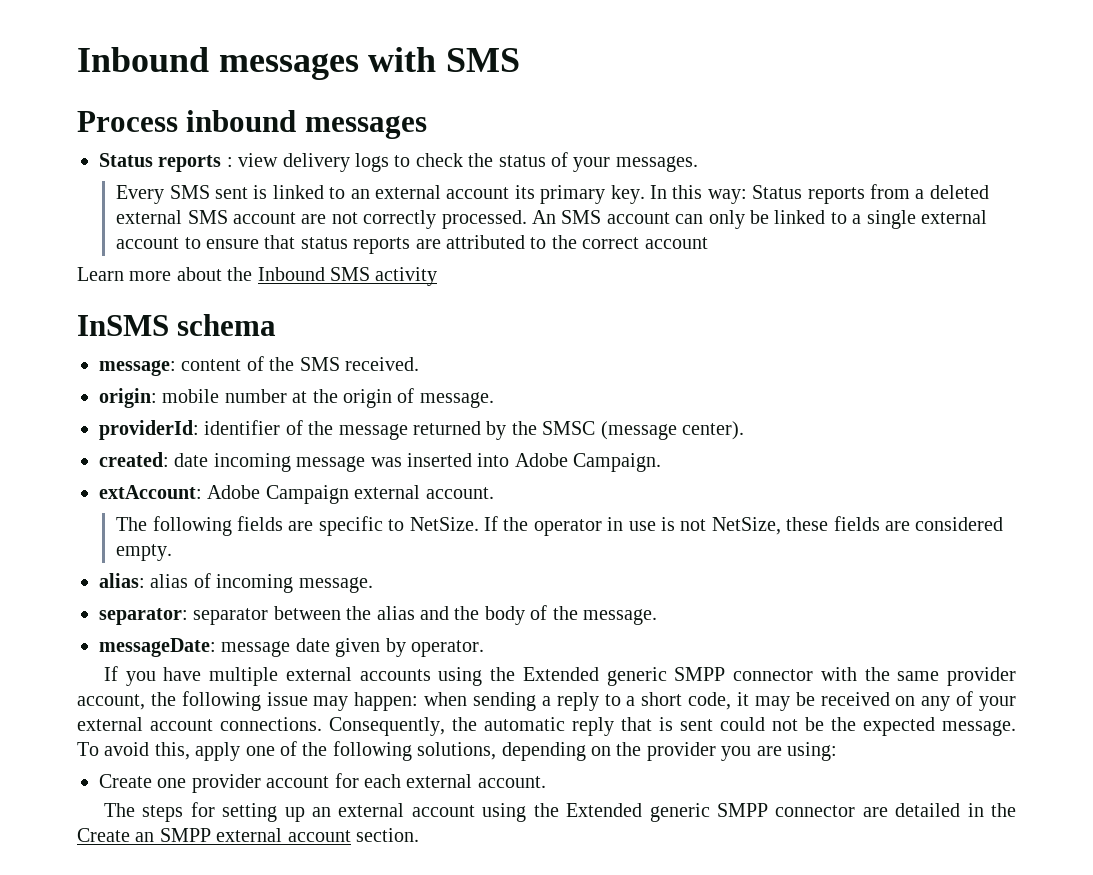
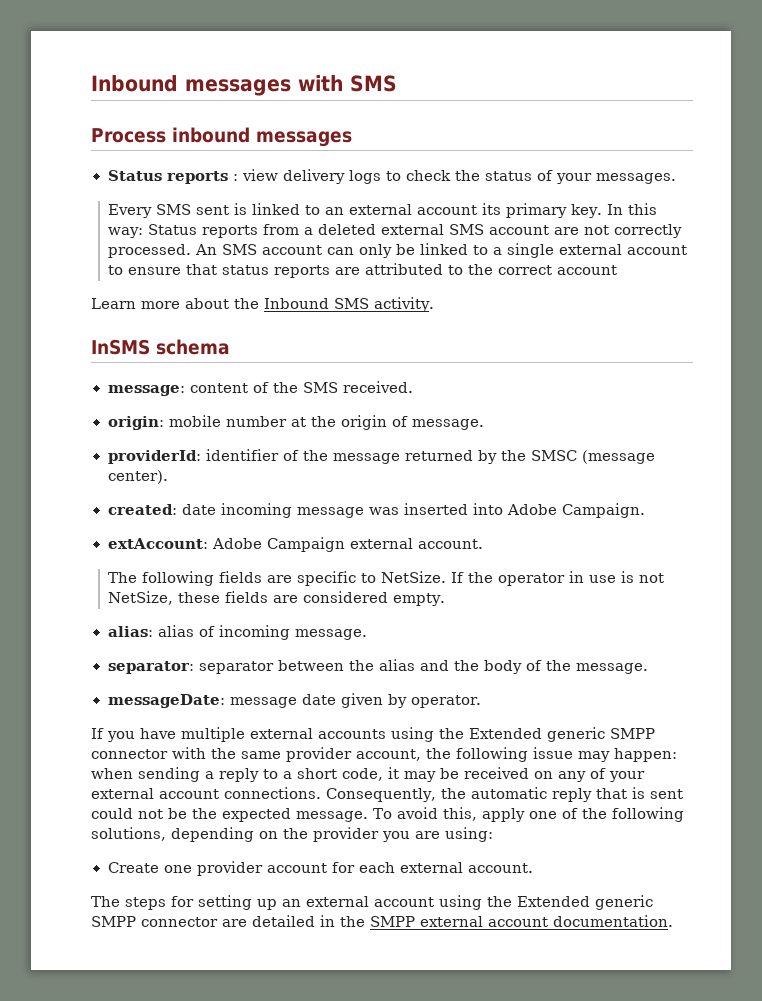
[375,267,438,286] activity -> [374,297,434,312] activity.
[77,828,155,842] Create an -> (365, 921) none
[356,828,419,842] section. -> [553,915,673,927] documentation.

